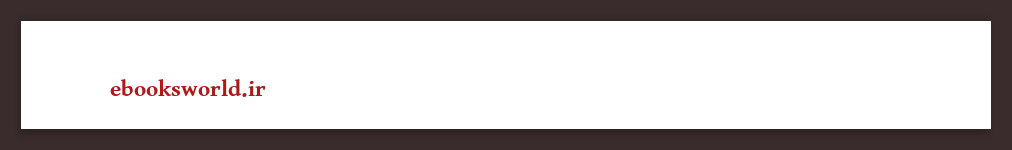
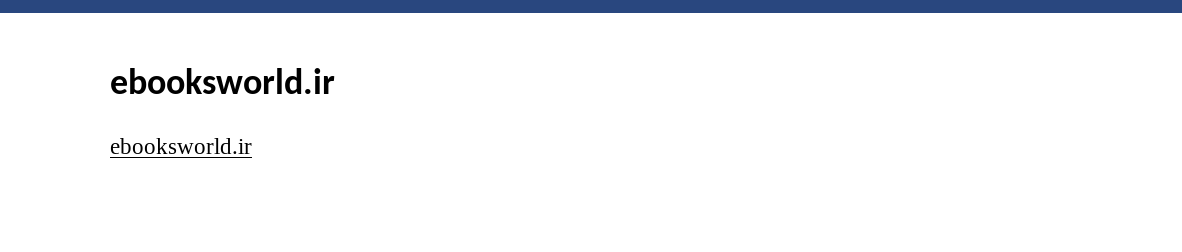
[110,79,266,97] ebooksworld.ir -> [110,68,335,94] [110,138,252,154] ebooksworld.ir // ebooksworld.ir

